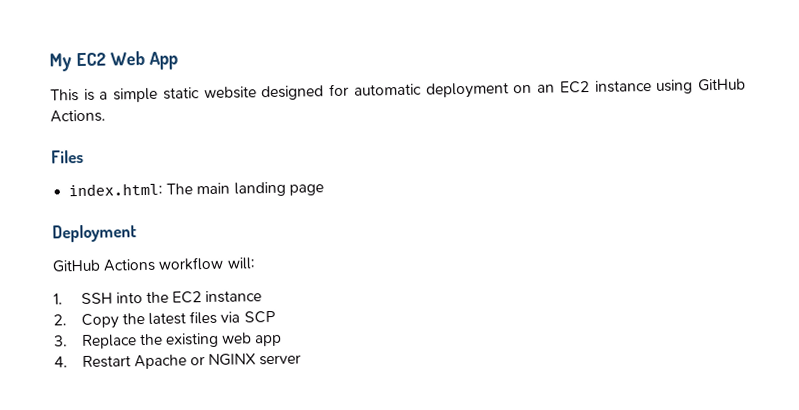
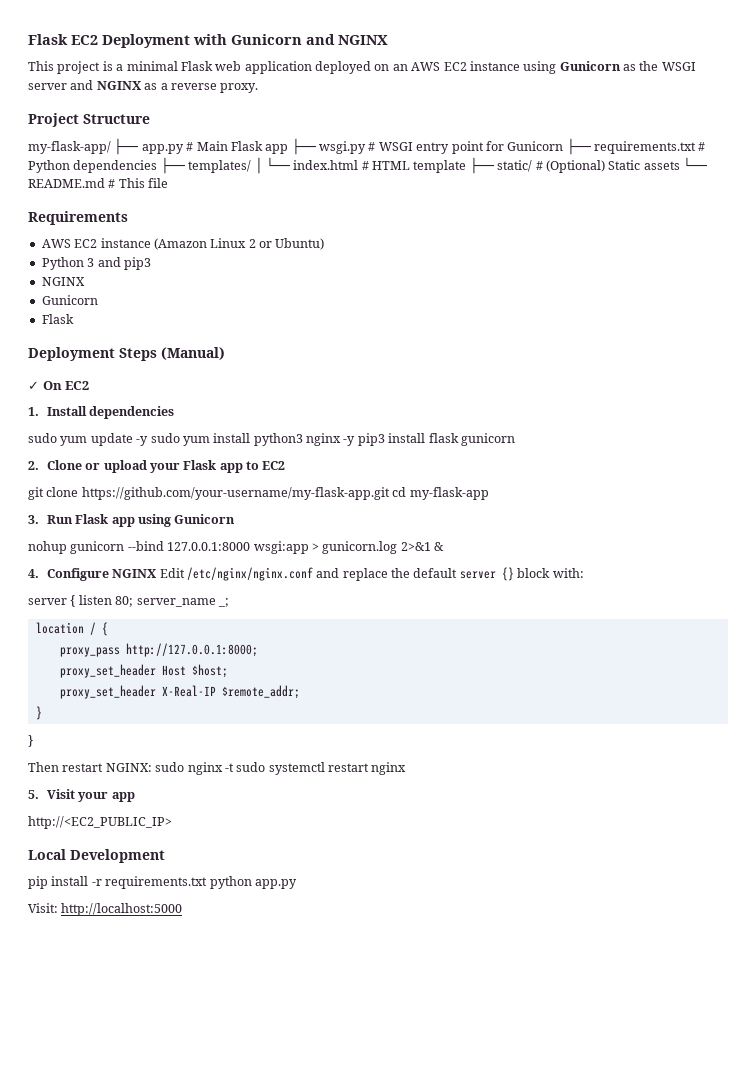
[49,50,178,72] [50,89,79,102] My EC2 Web App // This -> [28,34,388,48] [28,61,101,74] Flask EC2 Deployment with Gunicorn and NGINX // This project
[113,82,509,103] simple static website designed for automatic deployment -> [126,61,371,74] minimal Flask web application deployed
(556, 88) none -> [411,62,441,71] AWS
[698,78,747,92] [50,109,106,123] [51,149,84,164] [68,181,324,197] [52,224,137,243] [52,256,255,273] [53,290,263,305] [53,310,275,330] [54,332,283,350] [54,353,302,370] GitHub Actions. // Files // index.html: The main landing page // Deployment // GitHub Actions workflow will: // 1. SSH into the EC2 instance // 2. Copy the latest files via SCP // 3. Replace the existing web app // 4. Restart Apache or NGINX server -> [559,61,696,71] [28,80,259,93] [28,113,150,127] [28,138,706,155] [28,157,707,174] [28,178,169,188] [28,211,128,225] [41,238,325,250] [41,257,151,270] [41,277,85,286] [41,295,98,305] [41,314,74,324] [28,347,225,361] [28,381,90,390] [28,406,175,419] [28,433,515,446] [28,460,286,473] [28,487,489,500] [28,514,236,527] [28,541,444,554] [28,567,584,581] [28,595,229,607] [35,622,108,636] [59,643,258,657] [59,664,228,678] [59,685,300,699] [35,706,42,720] [28,735,33,747] [28,762,407,775] [28,789,135,802] [28,816,172,829] [28,849,165,863] [28,876,297,889] [28,903,183,916] Gunicorn as the WSGI server and NGINX as a reverse proxy. // Project Structure // my-flask-app/ ├── app.py # Main Flask app ├── wsgi.py # WSGI entry point for Gunicorn ├── requirements.txt # Python dependencies ├── templates/ │ └── index.html # HTML template ├── static/ # (Optional) Static assets └── README.md # This file // Requirements // AWS EC2 instance (Amazon Linux 2 or Ubuntu) // Python 3 and pip3 // NGINX // Gunicorn // Flask // Deployment Steps (Manual) // ✓ On EC2 // 1. Install dependencies // sudo yum update -y sudo yum install python3 nginx -y pip3 install flask gunicorn // 2. Clone or upload your Flask app to EC2 // git clone https://github.com/your-username/my-flask-app.git cd my-flask-app // 3. Run Flask app using Gunicorn // nohup gunicorn --bind 127.0.0.1:8000 wsgi:app > gunicorn.log 2>&1 & // 4. Configure NGINX Edit /etc/nginx/nginx.conf and replace the default server {} block with: // server { listen 80; server_name _; // location / { // proxy_pass http://127.0.0.1:8000; // proxy_set_header Host $host; // proxy_set_header X-Real-IP $remote_addr; // } // } // Then restart NGINX: sudo nginx -t sudo systemctl restart nginx // 5. Visit your app // http://<EC2_PUBLIC_IP> // Local Development // pip install -r requirements.txt python app.py // Visit: http://localhost:5000

